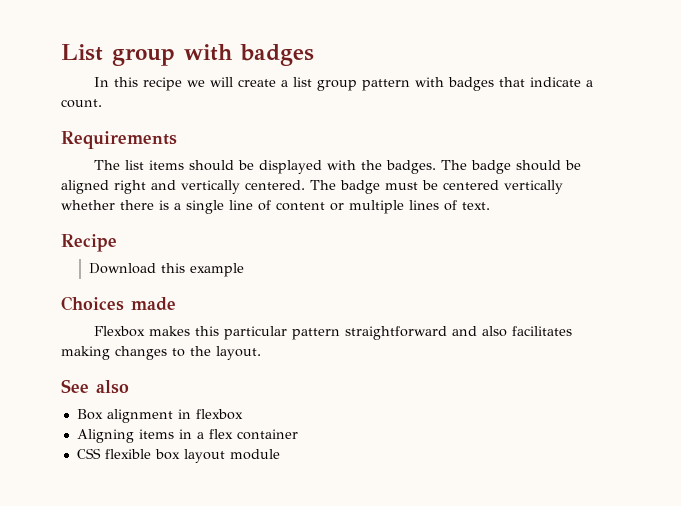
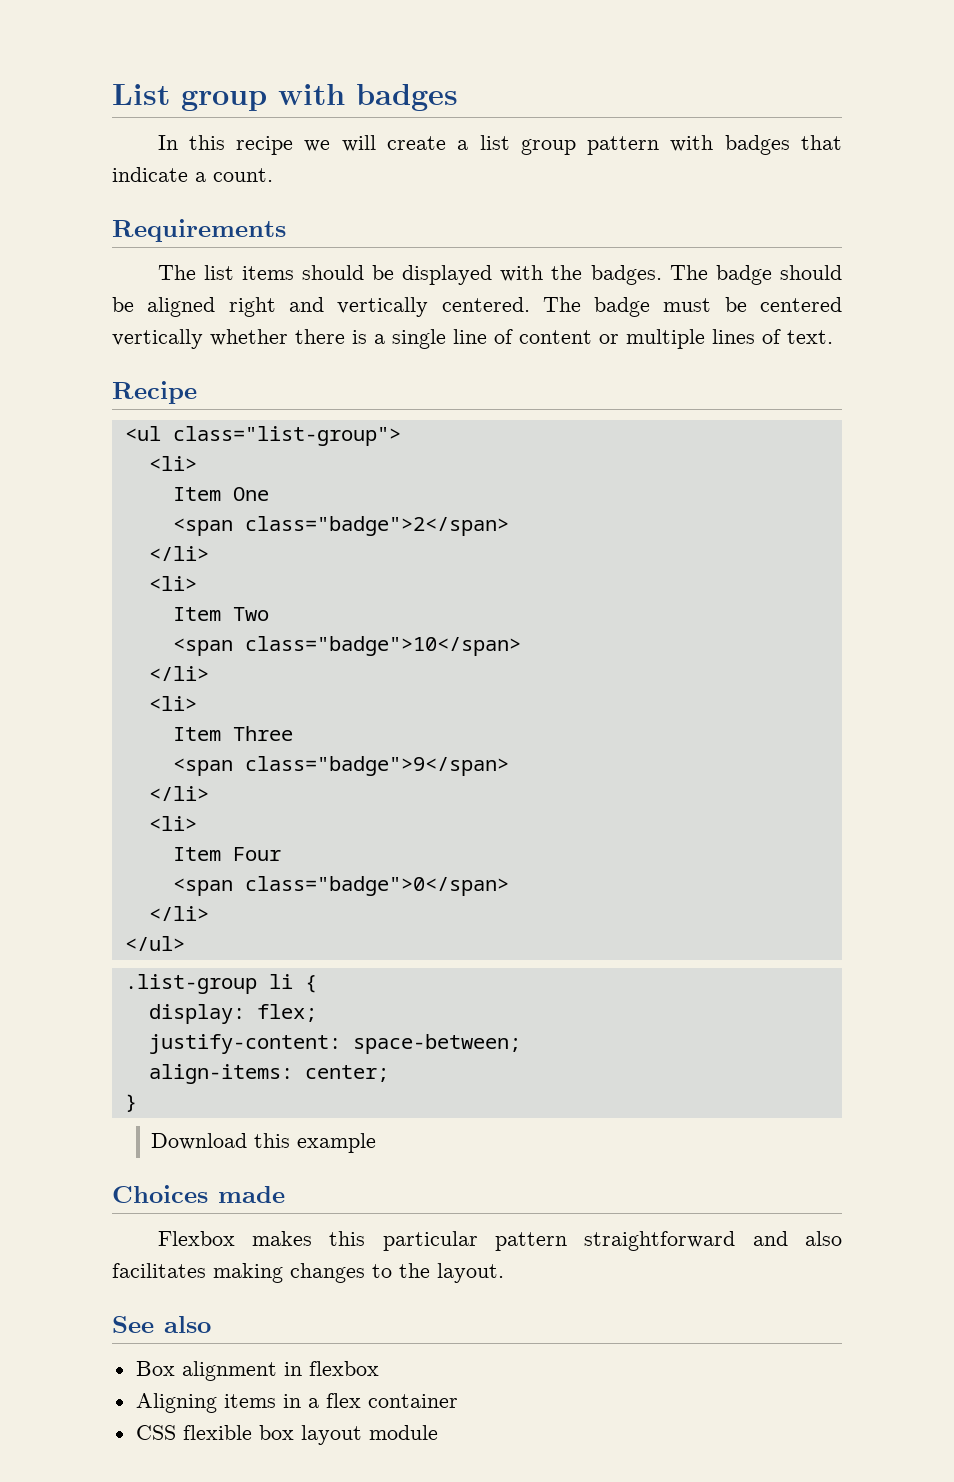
(117, 243) none -> [124,426,401,446] [148,456,197,471] [172,487,269,501] [172,516,509,536] [148,546,209,561] [148,576,197,591] [172,607,269,621] [172,636,521,656] [148,666,209,681] [148,696,197,711] [172,726,293,741] [172,756,509,776] [148,786,209,801] [148,816,197,831] [172,847,281,861] [172,876,509,896] [148,906,209,921] [124,936,185,951] [124,974,317,994] [148,1004,317,1024] [148,1034,521,1054] [148,1064,389,1084] [124,1094,137,1112] // <ul class="list-group"> // <li> // Item One // <span class="badge">2</span> // </li> // <li> // Item Two // <span class="badge">10</span> // </li> // <li> // Item Three // <span class="badge">9</span> // </li> // <li> // Item Four // <span class="badge">0</span> // </li> // </ul> // .list-group li { // display: flex; // justify-content: space-between; // align-items: center; // }

